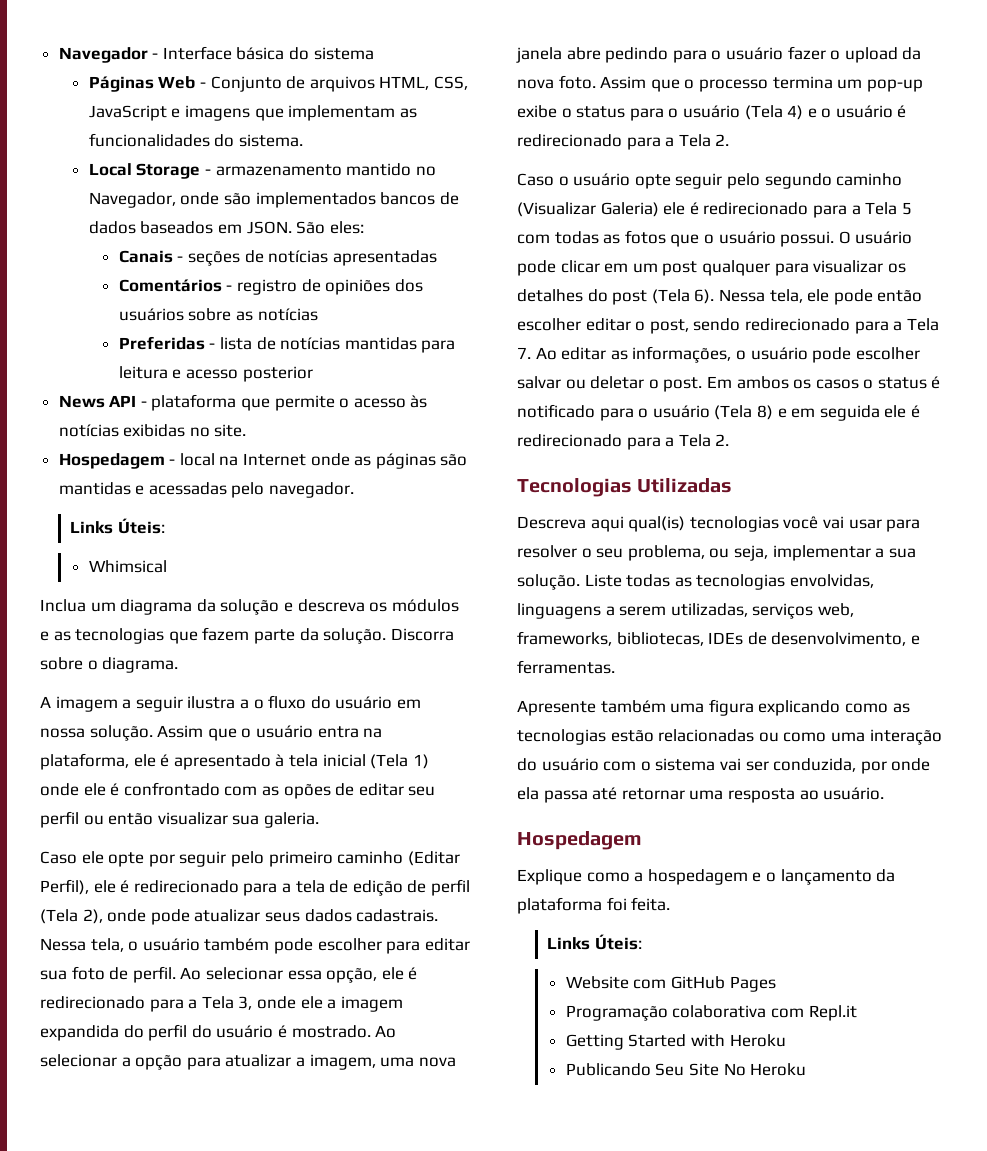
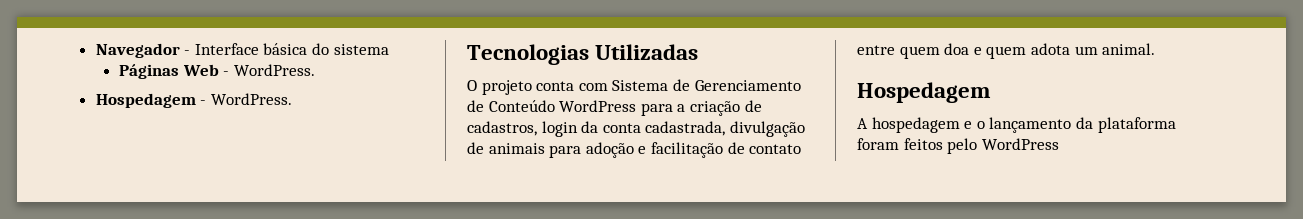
[210,76,468,92] [88,105,417,121] [88,133,303,147] [88,163,436,179] [88,192,459,208] [88,221,364,234] [118,250,437,266] [118,279,423,295] [118,308,318,321] [118,336,456,353] [118,366,313,382] [58,394,428,411] [58,424,247,437] [58,453,468,469] [58,482,355,498] [70,518,165,534] [88,560,167,573] [40,599,459,615] [40,627,454,644] [40,657,179,673] [40,695,421,712] [40,725,383,741] [40,753,429,770] [40,782,436,799] [40,811,319,828] [40,851,460,867] [40,879,470,896] [40,909,439,925] [40,938,470,954] [40,966,418,983] [40,996,403,1012] [40,1024,397,1041] [40,1054,456,1070] [516,46,922,63] [517,75,923,92] [517,105,907,121] [517,134,730,150] [517,173,903,189] [517,202,912,218] [517,230,913,247] [517,260,906,276] [517,289,923,305] [517,318,939,334] [517,346,920,363] [517,376,941,392] [517,404,920,421] [517,434,730,450] [517,478,733,497] [517,516,921,532] [517,545,916,561] [517,574,874,590] [517,603,854,619] [517,631,920,646] [517,660,615,674] [517,699,910,716] [517,729,942,745] [517,758,931,774] [517,787,885,803] [517,831,642,850] [517,869,644,885] Conjunto de arquivos HTML, CSS, JavaScript e imagens que implementam as funcionalidades do sistema. // Local Storage - armazenamento mantido no Navegador, onde são implementados bancos de dados baseados em JSON. São eles: // Canais - seções de notícias apresentadas // Comentários - registro de opiniões dos usuários sobre as notícias // Preferidas - lista de notícias mantidas para leitura e acesso posterior // News API - plataforma que permite o acesso às notícias exibidas no site. // Hospedagem - local na Internet onde as páginas são mantidas e acessadas pelo navegador. // Links Úteis: // Whimsical // Inclua um diagrama da solução e descreva os módulos e as tecnologias que fazem parte da solução. Discorra sobre o diagrama. // A imagem a seguir ilustra a o fluxo do usuário em nossa solução. Assim que o usuário entra na plataforma, ele é apresentado à tela inicial (Tela 1) onde ele é confrontado com as opões de editar seu perfil ou então visualizar sua galeria. // Caso ele opte por seguir pelo primeiro caminho (Editar Perfil), ele é redirecionado para a tela de edição de perfil (Tela 2), onde pode atualizar seus dados cadastrais. Nessa tela, o usuário também pode escolher para editar sua foto de perfil. Ao selecionar essa opção, ele é redirecionado para a Tela 3, onde ele a imagem expandida do perfil do usuário é mostrado. Ao selecionar a opção para atualizar a imagem, uma nova janela abre pedindo para o usuário fazer o upload da nova foto. Assim que o processo termina um pop-up exibe o status para o usuário (Tela 4) e o usuário é redirecionado para a Tela 2. // Caso o usuário opte seguir pelo segundo caminho (Visualizar Galeria) ele é redirecionado para a Tela 5 com todas as fotos que o usuário possui. O usuário pode clicar em um post qualquer para visualizar os detalhes do post (Tela 6). Nessa tela, ele pode então escolher editar o post, sendo redirecionado para a Tela 7. Ao editar as informações, o usuário pode escolher salvar ou deletar o post. Em ambos os casos o status é notificado para o usuário (Tela 8) e em seguida ele é redirecionado para a Tela 2. // Tecnologias Utilizadas // Descreva aqui qual(is) tecnologias você vai usar para resolver o seu problema, ou seja, implementar a sua solução. Liste todas as tecnologias envolvidas, linguagens a serem utilizadas, serviços web, frameworks, bibliotecas, IDEs de desenvolvimento, e ferramentas. // Apresente também uma figura explicando como as tecnologias estão relacionadas ou como uma interação do usuário com o sistema vai ser conduzida, por onde ela passa até retornar uma resposta ao usuário. // Hospedagem // Explique como a -> [233,64,315,76] [95,93,292,108] [467,44,699,65] [467,79,801,95] [467,100,762,116] [467,121,805,137] [467,142,802,158] [857,43,1156,59] [857,82,991,103] [857,118,868,129] WordPress. // Hospedagem - WordPress. // Tecnologias Utilizadas // O projeto conta com Sistema de Gerenciamento de Conteúdo WordPress para a criação de cadastros, login da conta cadastrada, divulgação de animais para adoção e facilitação de contato entre quem doa e quem adota um animal. // Hospedagem // A
[606,897,671,911] [547,934,642,950] [565,976,776,992] [565,1005,857,1021] [565,1034,786,1050] [565,1063,807,1076] foi feita. // Links Úteis: // Website com GitHub Pages // Programação colaborativa com Repl.it // Getting Started with Heroku // Publicando Seu Site No Heroku -> [857,138,1059,154] foram feitos pelo WordPress

